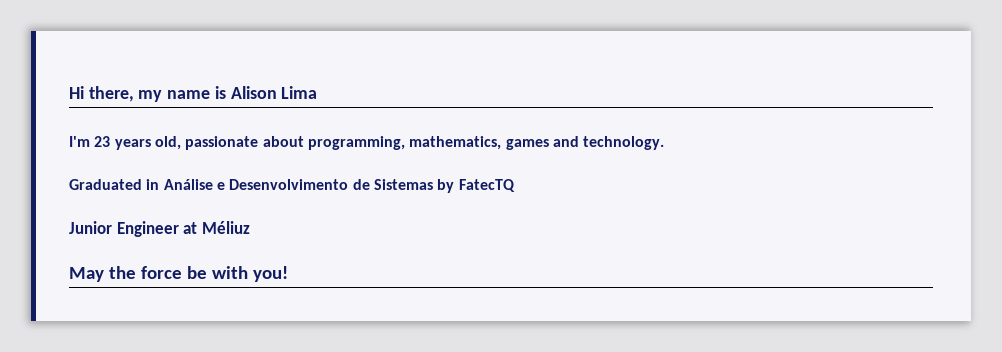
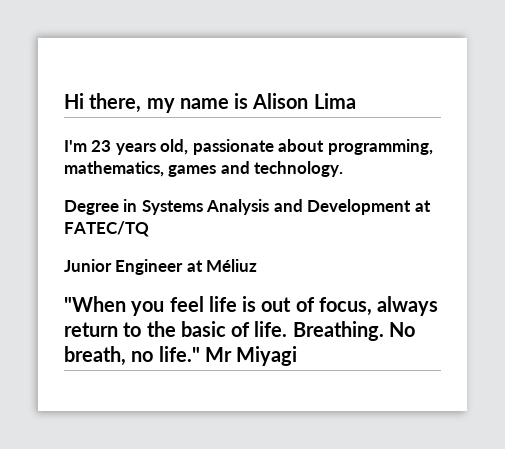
[69,179,515,193] [69,221,250,237] [69,266,288,282] Graduated in Análise e Desenvolvimento de Sistemas by FatecTQ // Junior Engineer at Méliuz // May the force be with you! -> [64,199,431,215] [64,221,149,237] [64,259,258,275] [64,296,439,316] [64,321,415,341] [64,346,298,366] Degree in Systems Analysis and Development at FATEC/TQ // Junior Engineer at Méliuz // "When you feel life is out of focus, always return to the basic of life. Breathing. No breath, no life." Mr Miyagi

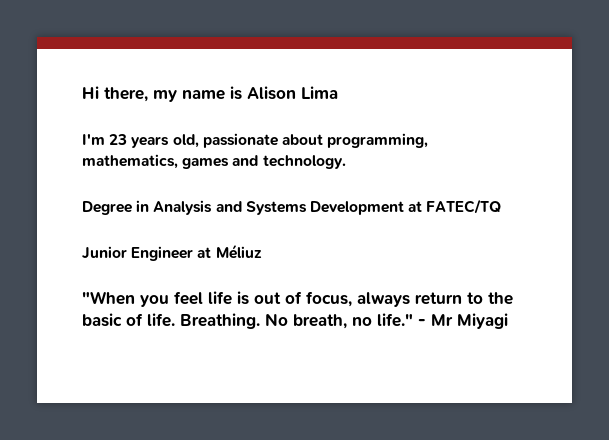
[141,200,203,215] Systems -> (150, 206) none
(303, 205) none -> [245,201,307,215] Systems
(200, 354) none -> [418,319,426,326] -

